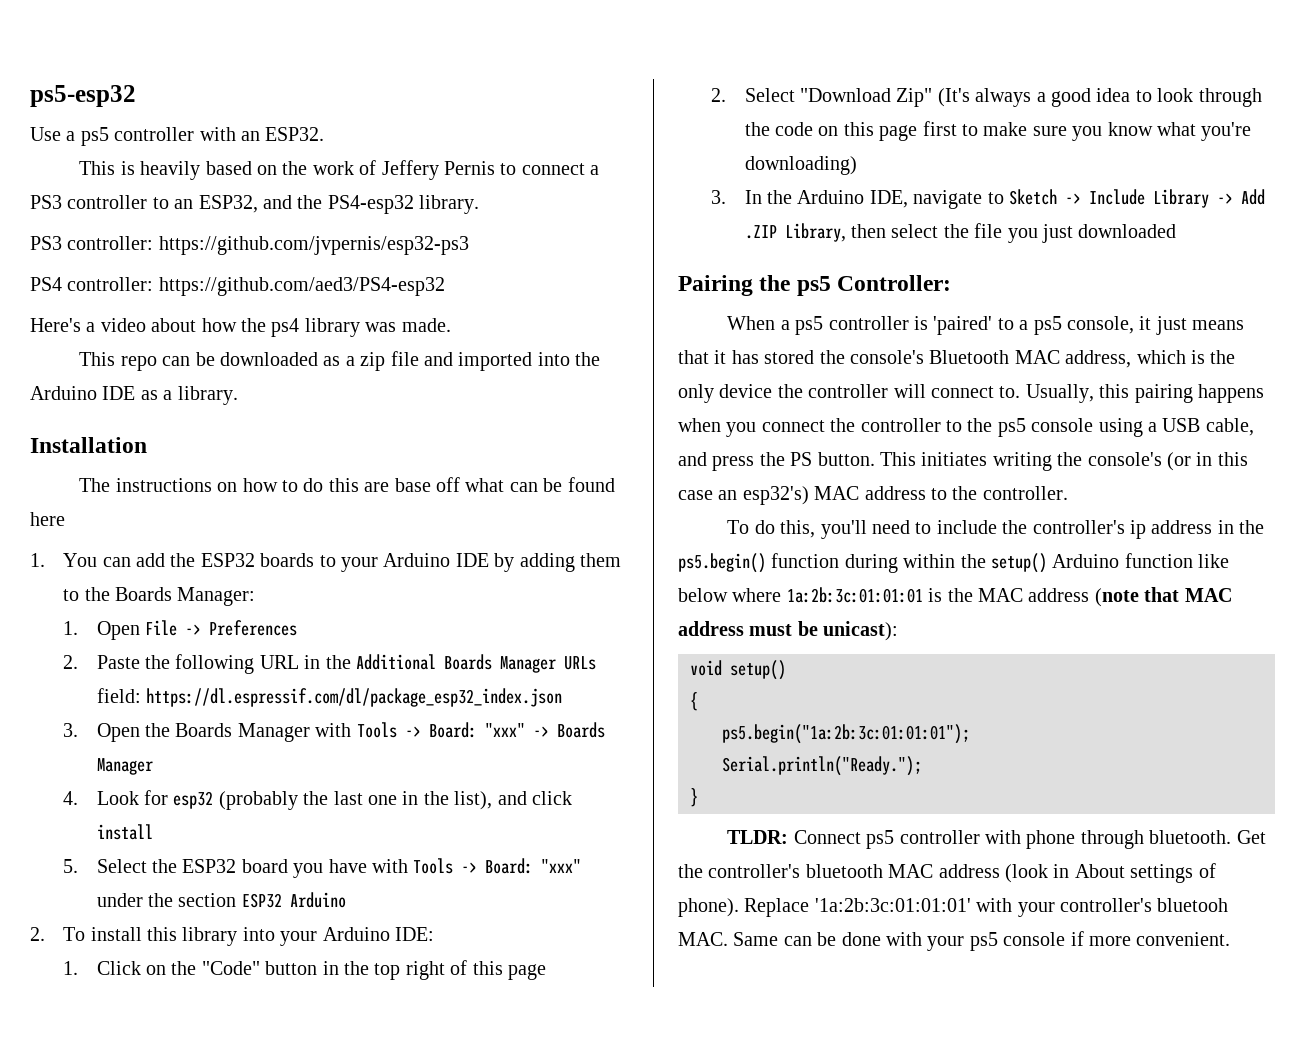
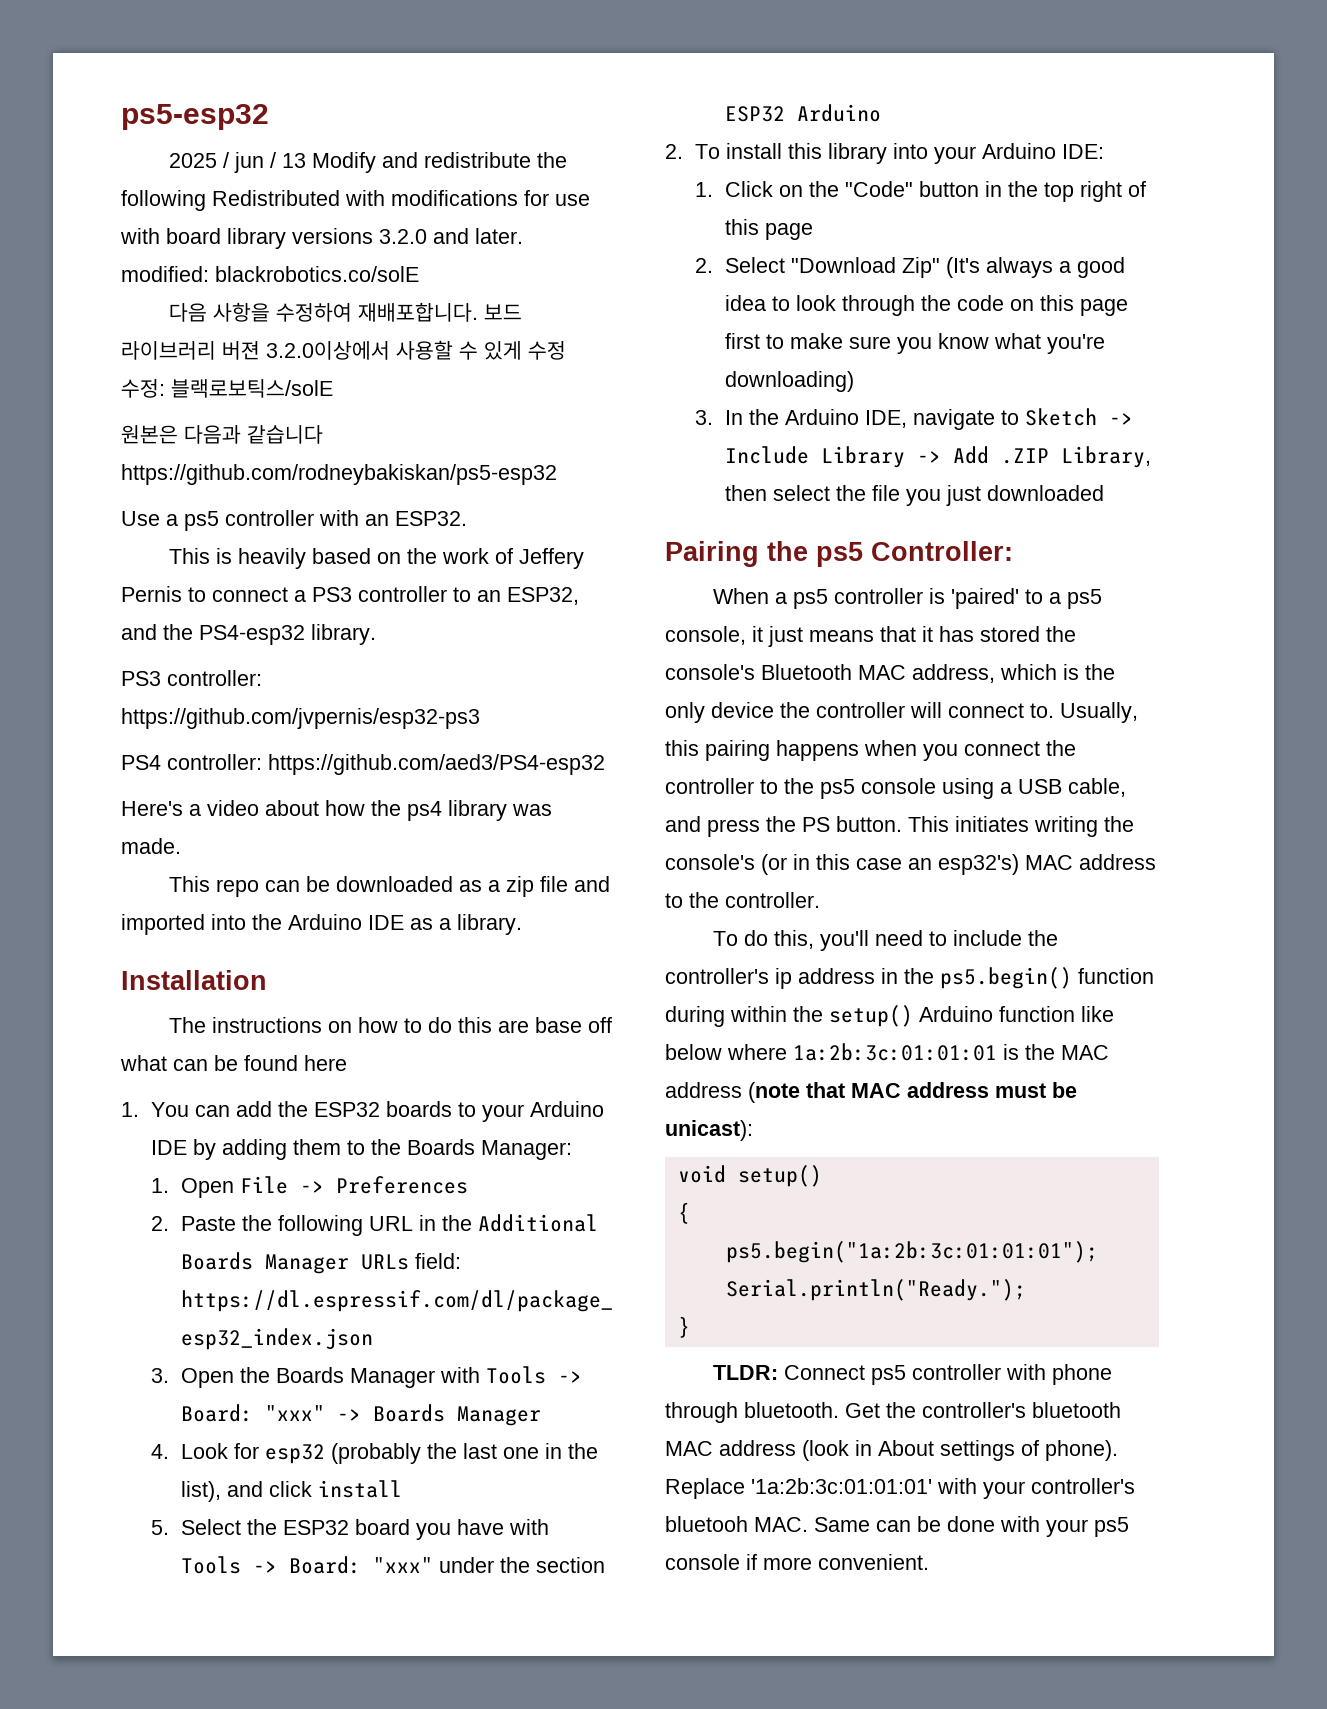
(136, 96) none -> [168,152,567,173] [121,190,590,211] [120,228,523,249] [121,266,419,282] [168,302,522,322] [121,340,566,360] [121,379,333,398] [121,425,323,444] [121,464,557,485] // 2025 / jun / 13 Modify and redistribute the following Redistributed with modifications for use with board library versions 3.2.0 and later. modified: blackrobotics.co/solE // 다음 사항을 수정하여 재배포합니다. 보드 라이브러리 버젼 3.2.0이상에서 사용할 수 있게 수정 수정: 블랙로보틱스/solE // 원본은 다음과 같습니다 https://github.com/rodneybakiskan/ps5-esp32

